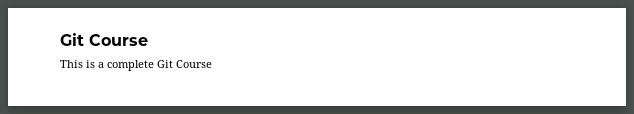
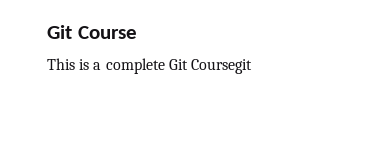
[176,60,212,68] Course -> [190,59,252,74] Coursegit

